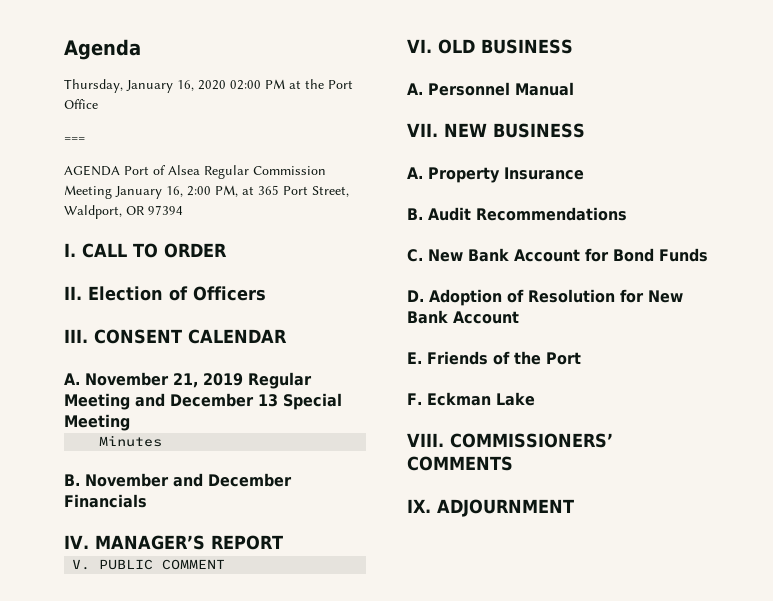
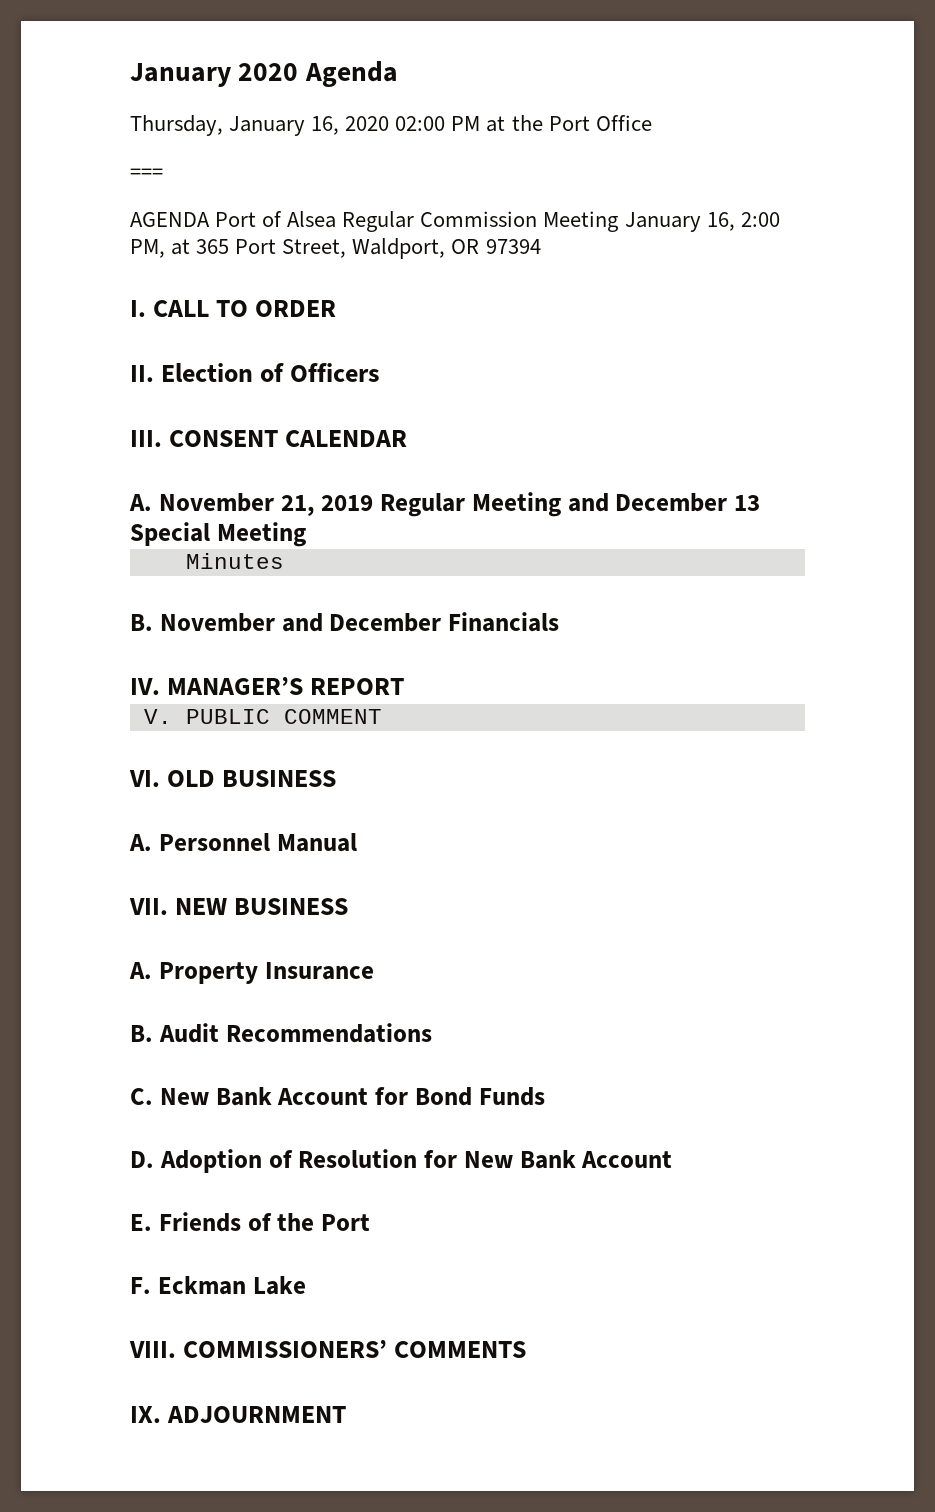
(64, 49) none -> [130,63,299,87] January 2020

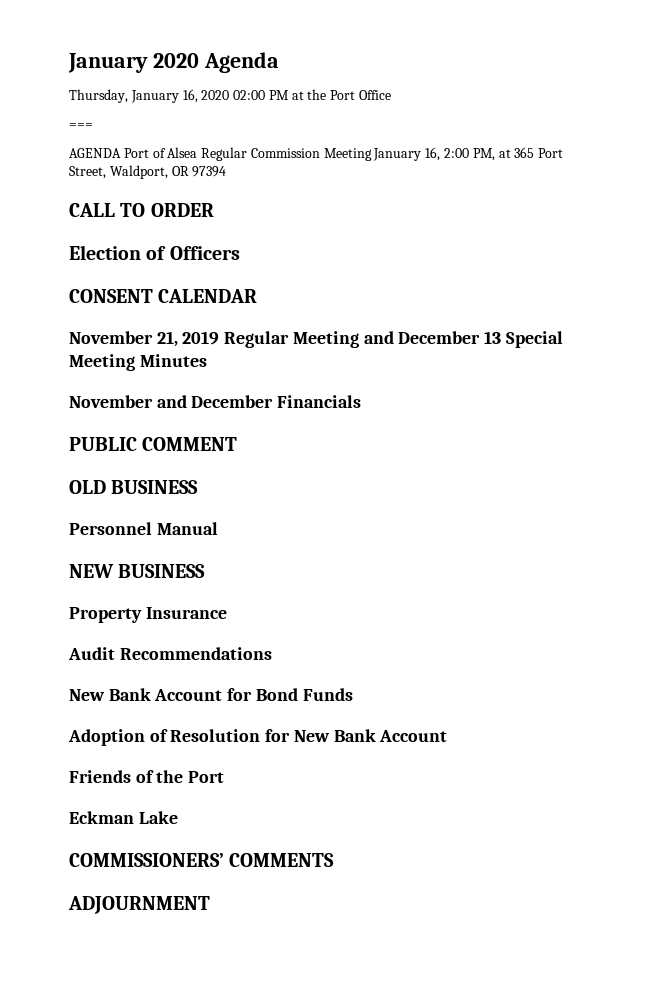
[130,300,146,317] I. -> (227, 171) none
[130,365,154,382] II. -> (214, 210) none
[130,430,162,447] III. -> (240, 253) none
[129,494,152,511] A. -> (258, 296) none
(306, 534) // -> (135, 362) none
[130,614,153,631] B. -> (207, 360) none
[130,676,405,695] [143,709,172,724] IV. MANAGER’S REPORT // V. -> (362, 401) none
[129,770,160,787] VI. -> (238, 444) none
[129,834,152,851] A. -> (199, 487) none
[129,898,168,915] VII. -> (218, 528) none
[129,962,152,979] A. -> (206, 571) none
[130,1025,153,1042] B. -> (227, 613) none
[130,1088,153,1105] C. -> (272, 653) none
[130,1151,154,1168] D. -> (353, 694) none
[130,1214,152,1231] E. -> (448, 736) none
[130,1277,151,1294] F. -> (225, 777) none
[129,1341,176,1358] VIII. -> (178, 817) none
[130,1406,161,1423] IX. -> (335, 860) none

